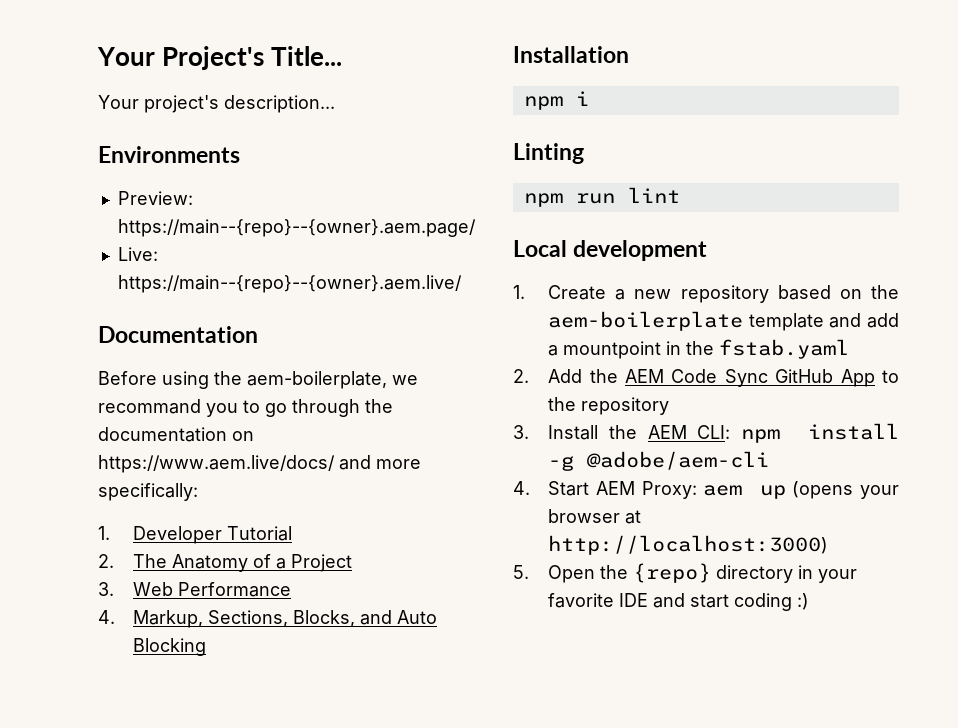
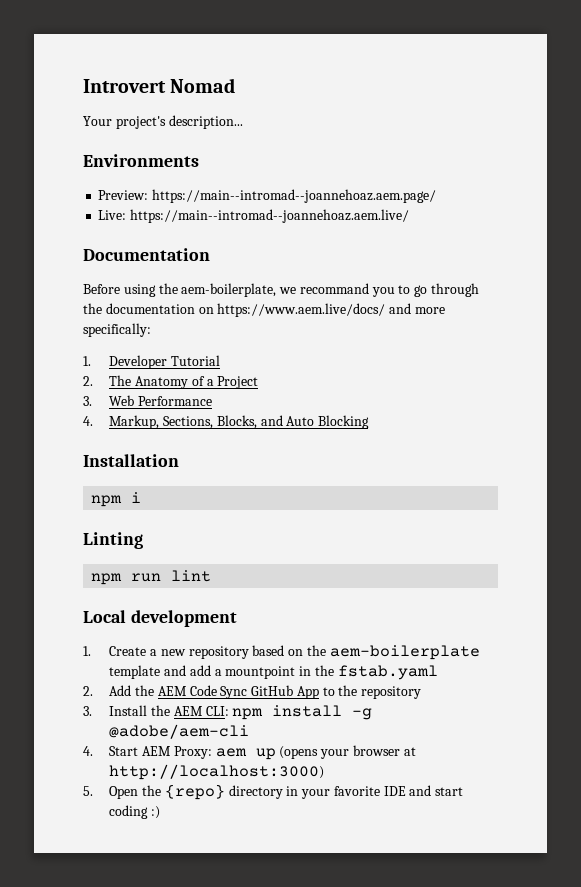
[97,46,342,70] Your Project's Title... -> [83,78,236,93] Introvert Nomad
[117,219,476,237] https://main--{repo}--{owner}.aem.page/ -> [152,189,437,203] https://main--intromad--joannehoaz.aem.page/
[117,275,462,293] https://main--{repo}--{owner}.aem.live/ -> [130,209,410,223] https://main--intromad--joannehoaz.aem.live/

